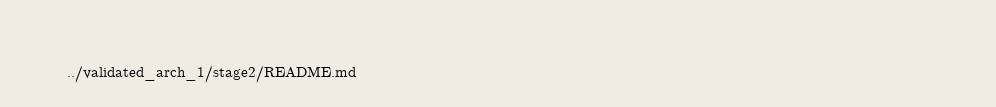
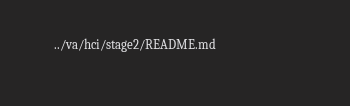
[67,65,356,83] ../validated_arch_1/stage2/README.md -> [54,38,216,52] ../va/hci/stage2/README.md

